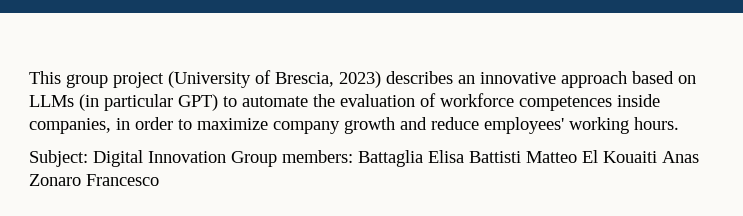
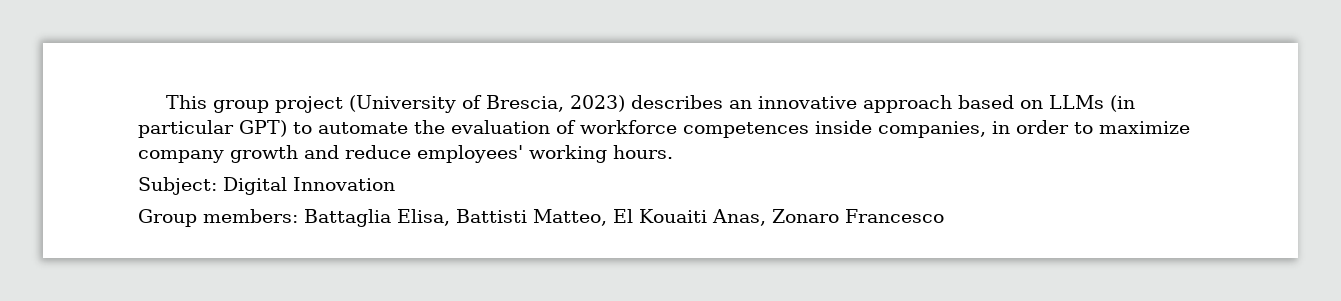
(226, 157) none -> (395, 184) //
[428,150,577,163] Elisa Battisti Matteo -> [397,209,607,226] Elisa, Battisti Matteo,
[662,151,699,163] Anas -> [712,209,766,226] Anas,

